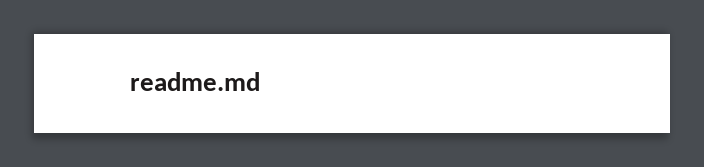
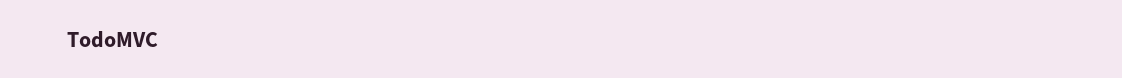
[130,72,260,91] readme.md -> [67,31,158,48] TodoMVC

